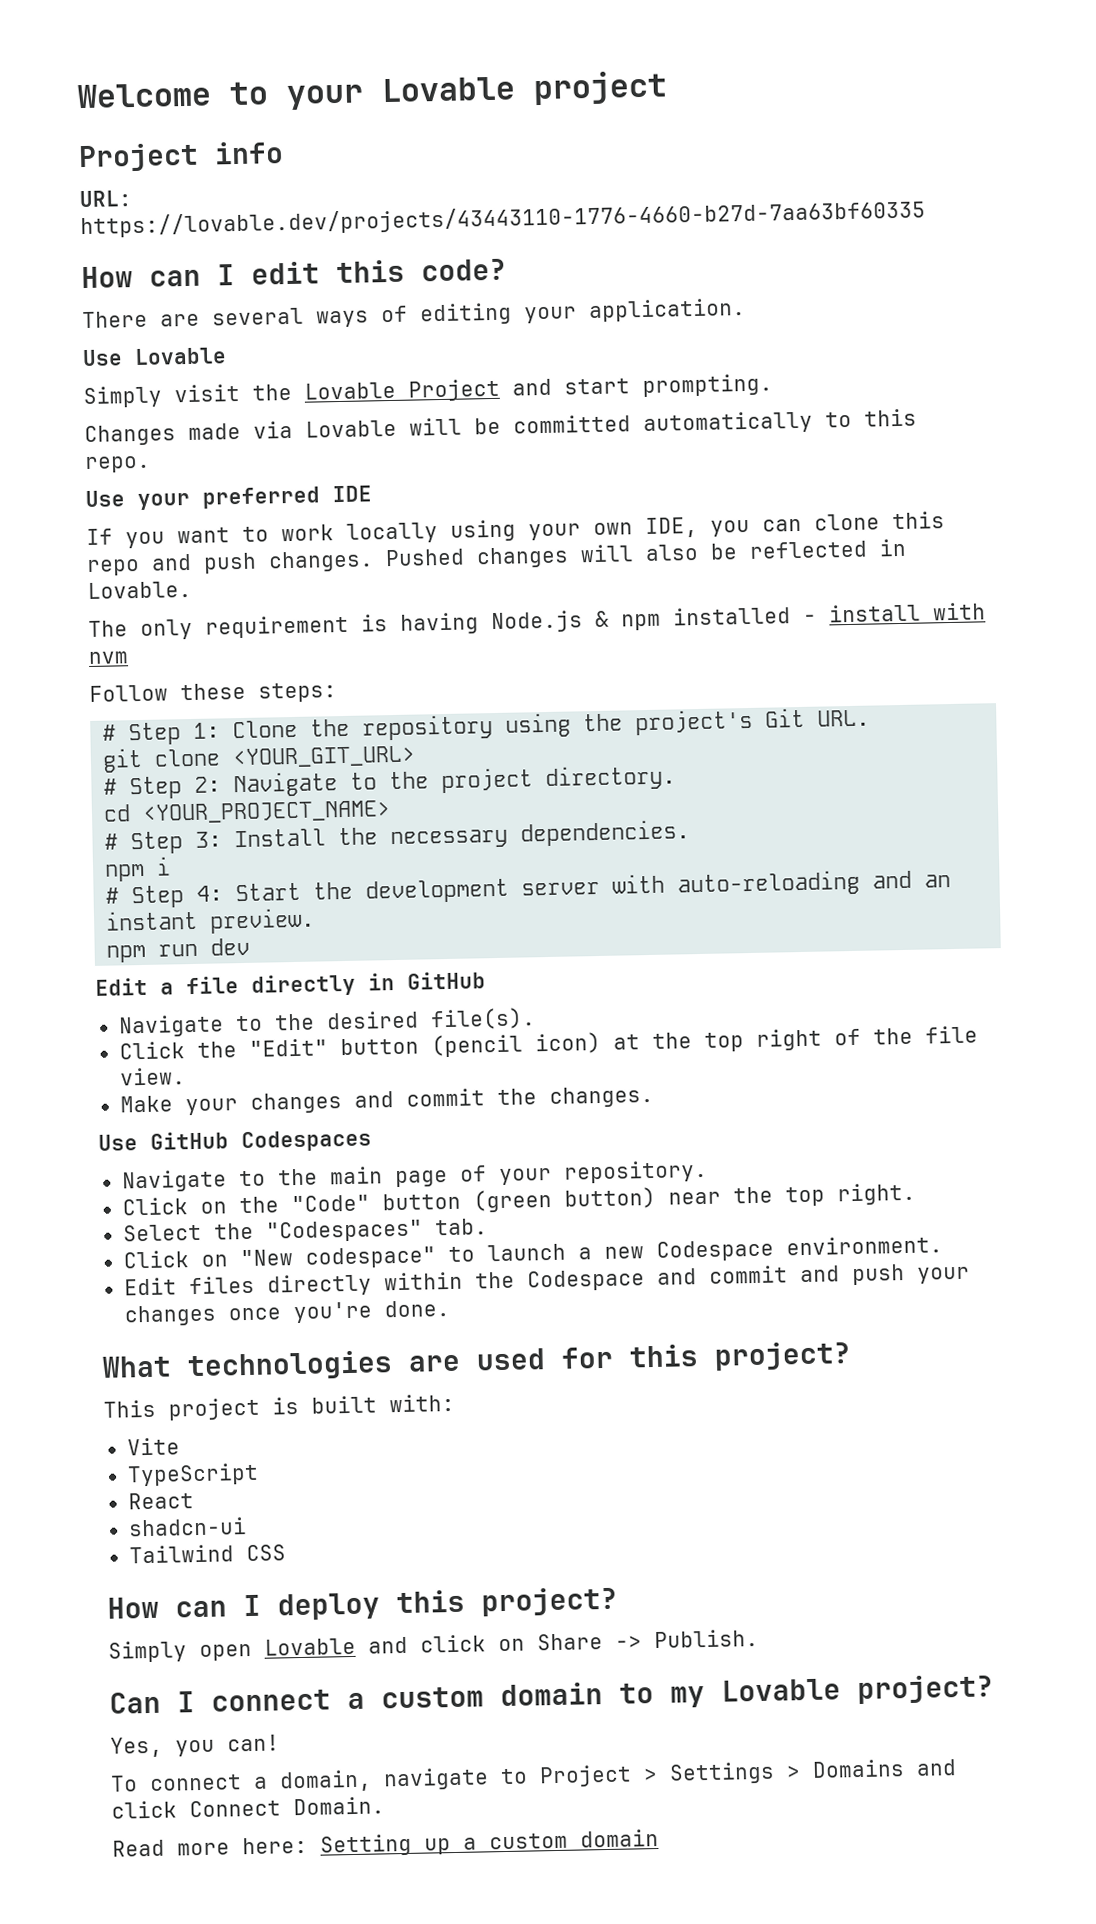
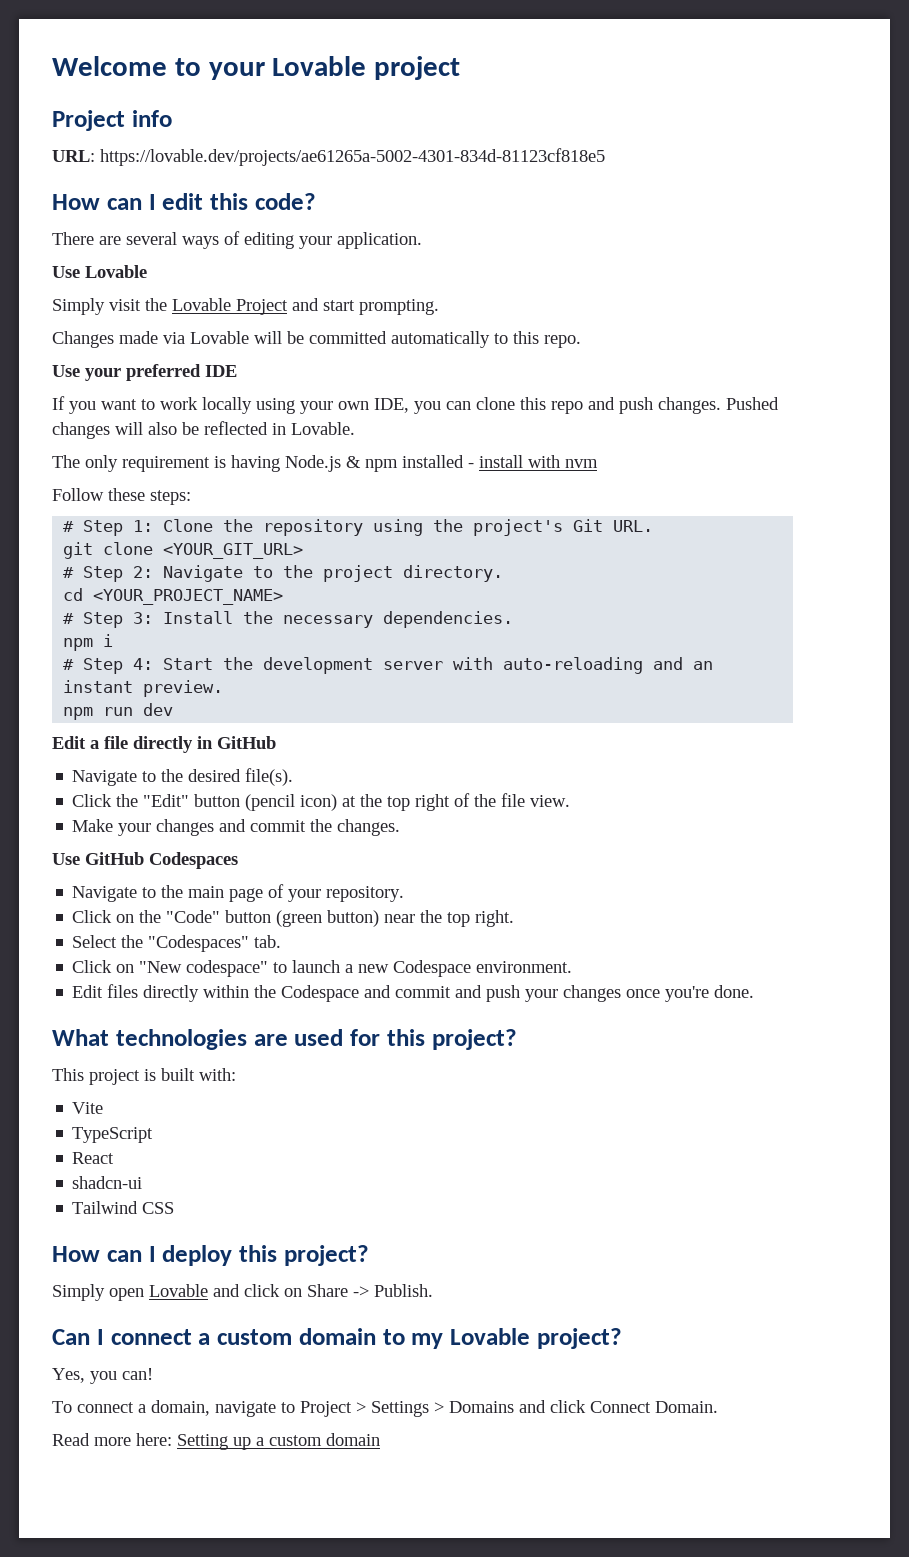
[80,199,926,239] https://lovable.dev/projects/43443110-1776-4660-b27d-7aa63bf60335 -> [100,148,605,166] https://lovable.dev/projects/ae61265a-5002-4301-834d-81123cf818e5

